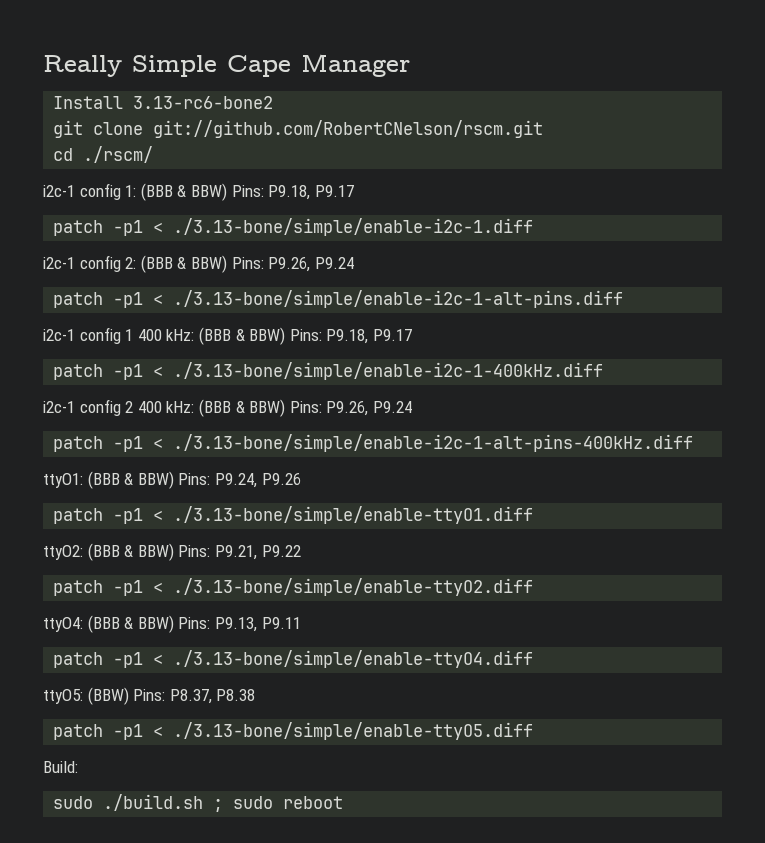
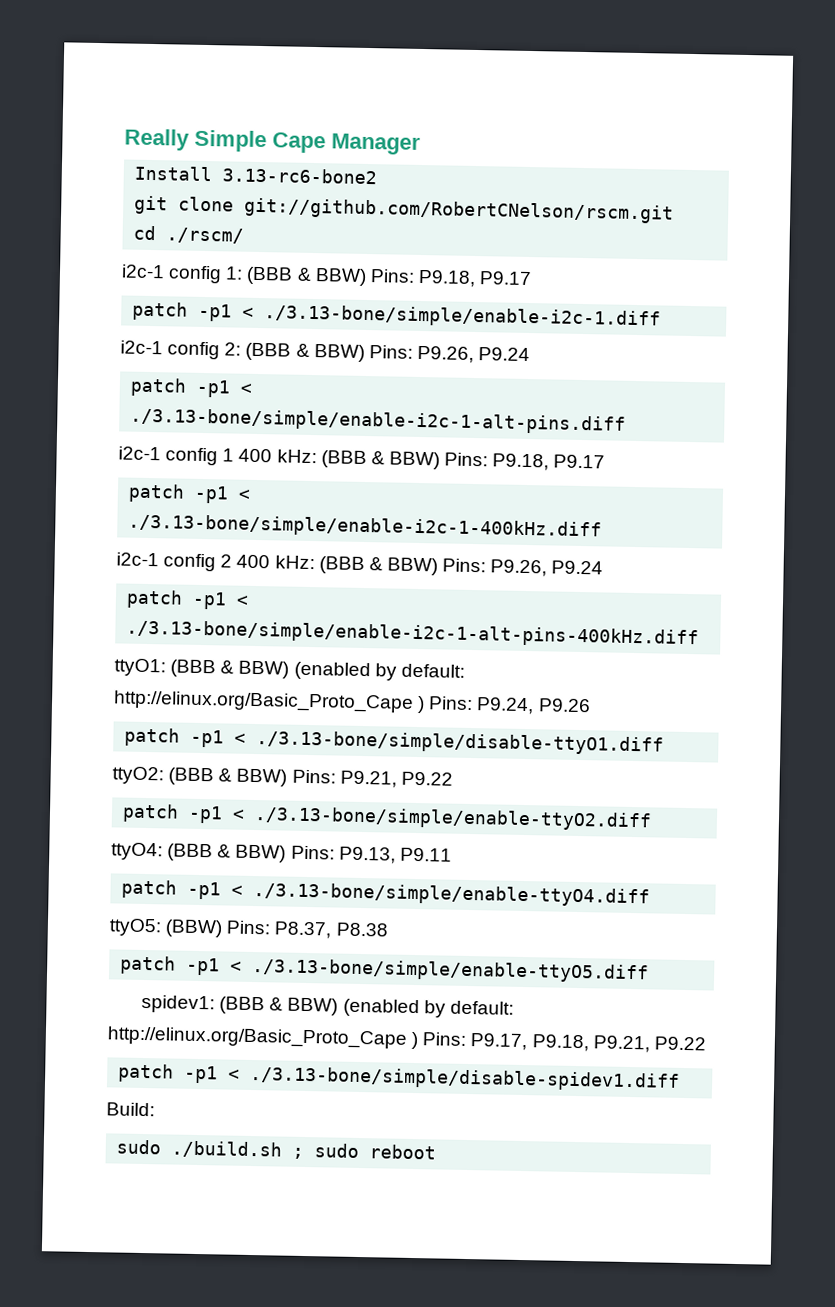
(174, 480) none -> [293,661,465,681] [113,690,426,714] (enabled by default: http://elinux.org/Basic_Proto_Cape )
[173,506,534,524] ./3.13-bone/simple/enable-ttyO1.diff -> [256,730,665,756] ./3.13-bone/simple/disable-ttyO1.diff
(534, 731) none -> [141,994,514,1018] [107,1026,706,1053] [118,1063,681,1092] // spidev1: (BBB & BBW) (enabled by default: http://elinux.org/Basic_Proto_Cape ) Pins: P9.17, P9.18, P9.21, P9.22 // patch -p1 < ./3.13-bone/simple/disable-spidev1.diff

